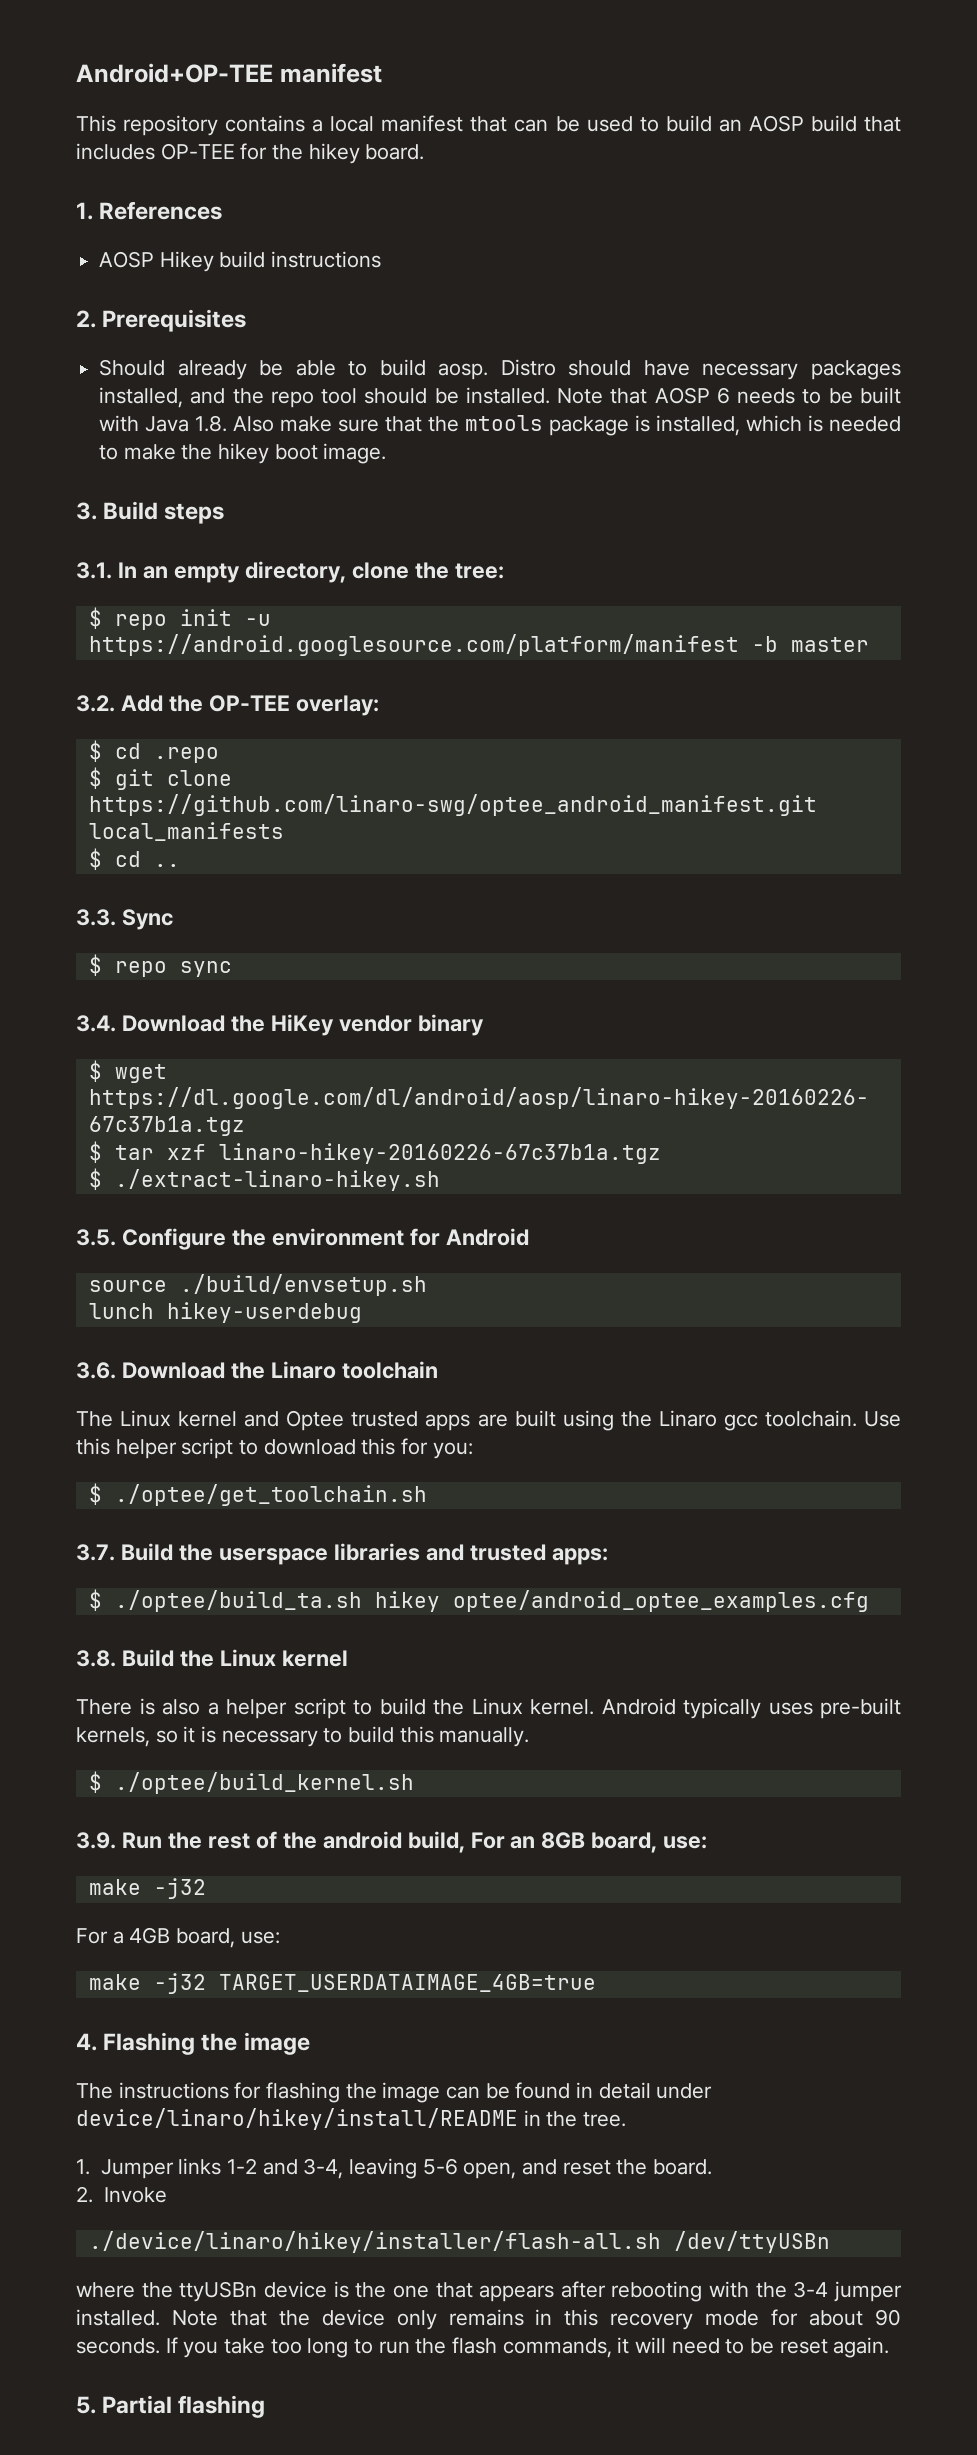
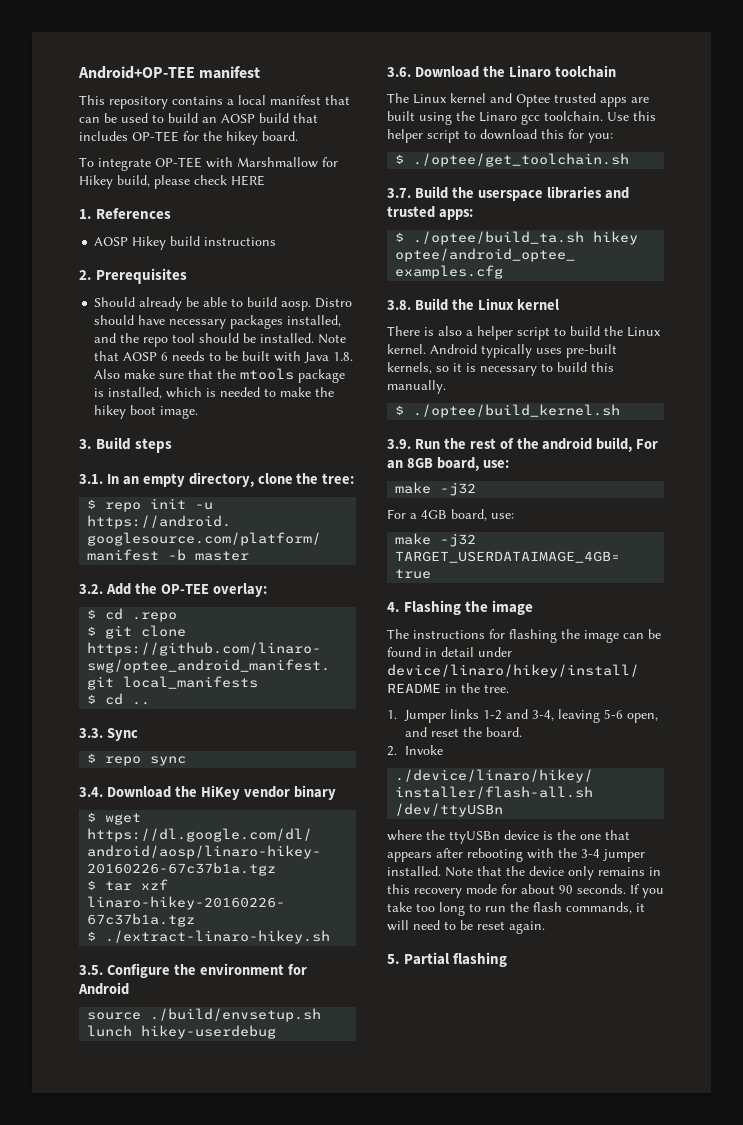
(425, 152) none -> [79,157,338,171] [79,175,265,189] // To integrate OP-TEE with Marshmallow for Hikey build, please check HERE

